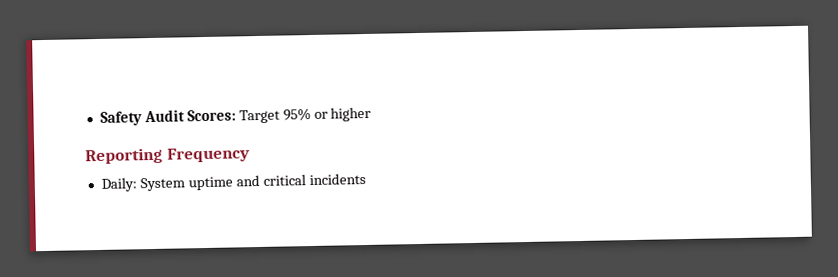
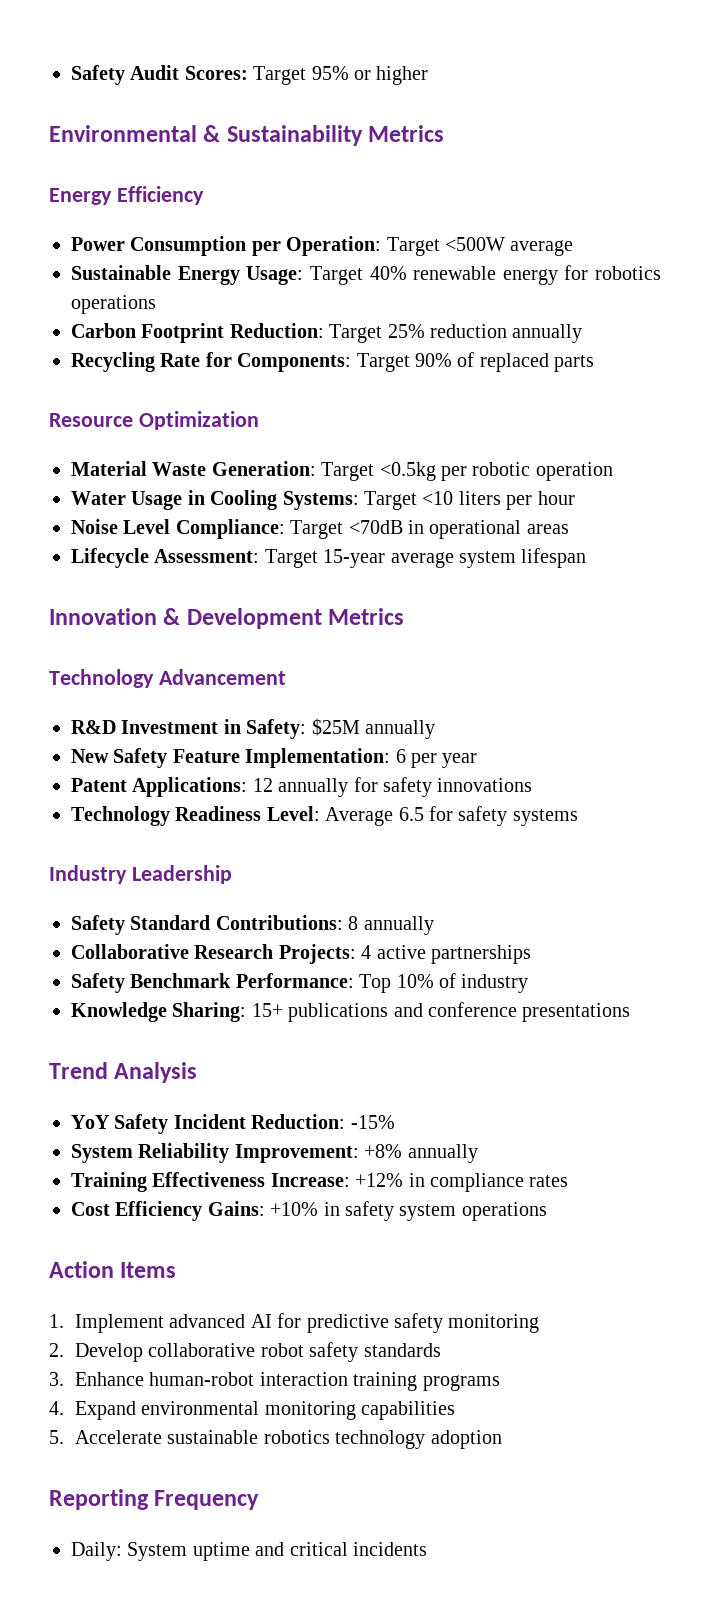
(372, 114) none -> [49,125,445,146] [49,186,204,205] [71,236,574,256] [71,265,661,285] [71,295,156,314] [71,323,583,343] [71,352,595,372] [49,411,259,430] [71,461,613,481] [71,490,575,510] [71,519,569,539] [71,548,587,568] [49,608,405,629] [49,669,286,688] [71,718,435,739] [71,748,478,768] [71,777,533,797] [71,806,578,826] [49,865,232,884] [71,915,434,935] [71,944,531,964] [71,973,529,993] [71,1002,631,1022] [49,1062,198,1083] [71,1114,395,1134] [71,1143,478,1163] [71,1172,569,1192] [71,1201,547,1221] [49,1261,177,1278] [49,1313,540,1333] [49,1342,441,1362] [49,1372,500,1391] [49,1401,456,1420] [49,1430,502,1449] // Environmental & Sustainability Metrics // Energy Efficiency // Power Consumption per Operation: Target <500W average // Sustainable Energy Usage: Target 40% renewable energy for robotics operations // Carbon Footprint Reduction: Target 25% reduction annually // Recycling Rate for Components: Target 90% of replaced parts // Resource Optimization // Material Waste Generation: Target <0.5kg per robotic operation // Water Usage in Cooling Systems: Target <10 liters per hour // Noise Level Compliance: Target <70dB in operational areas // Lifecycle Assessment: Target 15-year average system lifespan // Innovation & Development Metrics // Technology Advancement // R&D Investment in Safety: $25M annually // New Safety Feature Implementation: 6 per year // Patent Applications: 12 annually for safety innovations // Technology Readiness Level: Average 6.5 for safety systems // Industry Leadership // Safety Standard Contributions: 8 annually // Collaborative Research Projects: 4 active partnerships // Safety Benchmark Performance: Top 10% of industry // Knowledge Sharing: 15+ publications and conference presentations // Trend Analysis // YoY Safety Incident Reduction: -15% // System Reliability Improvement: +8% annually // Training Effectiveness Increase: +12% in compliance rates // Cost Efficiency Gains: +10% in safety system operations // Action Items // 1. Implement advanced AI for predictive safety monitoring // 2. Develop collaborative robot safety standards // 3. Enhance human-robot interaction training programs // 4. Expand environmental monitoring capabilities // 5. Accelerate sustainable robotics technology adoption

